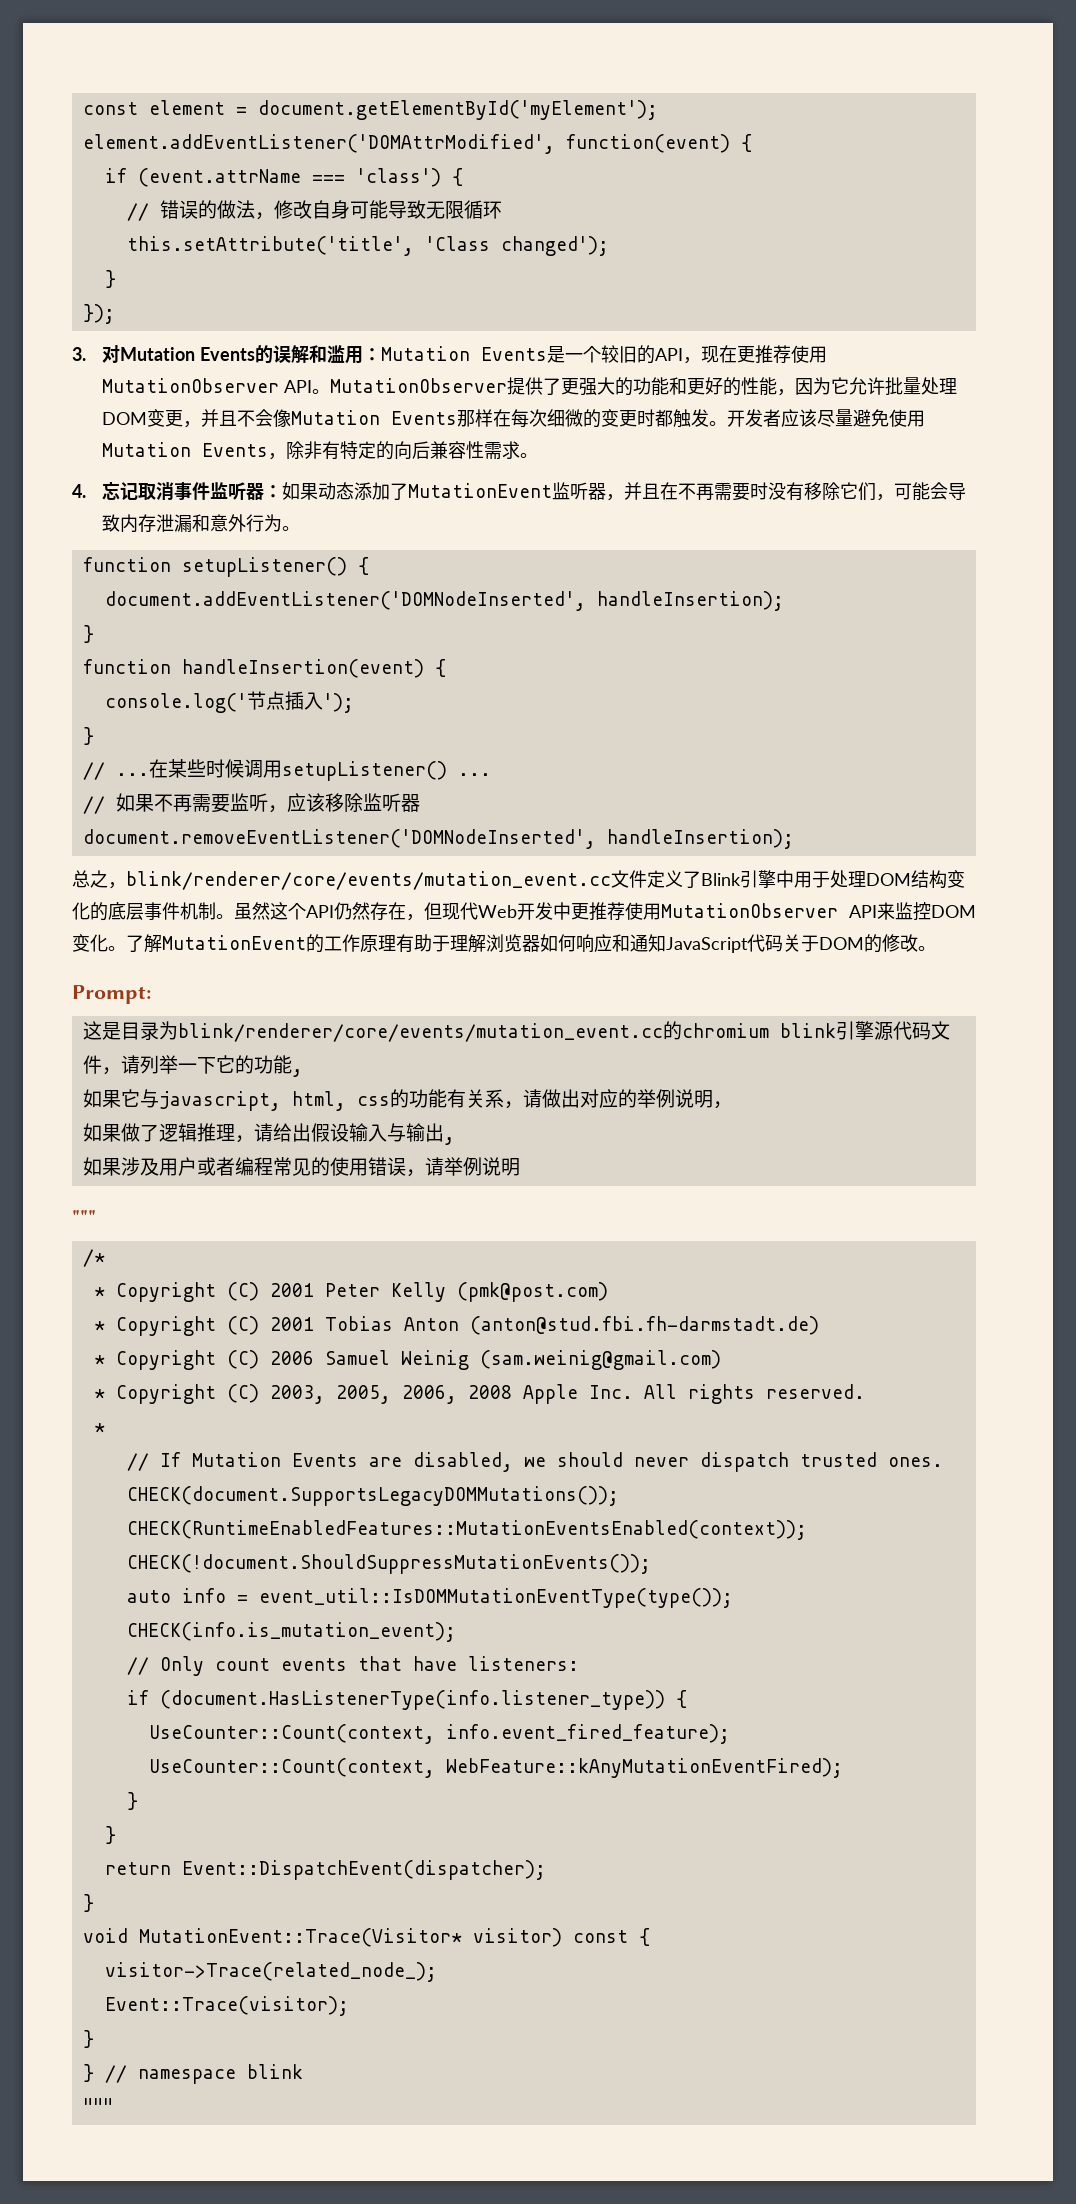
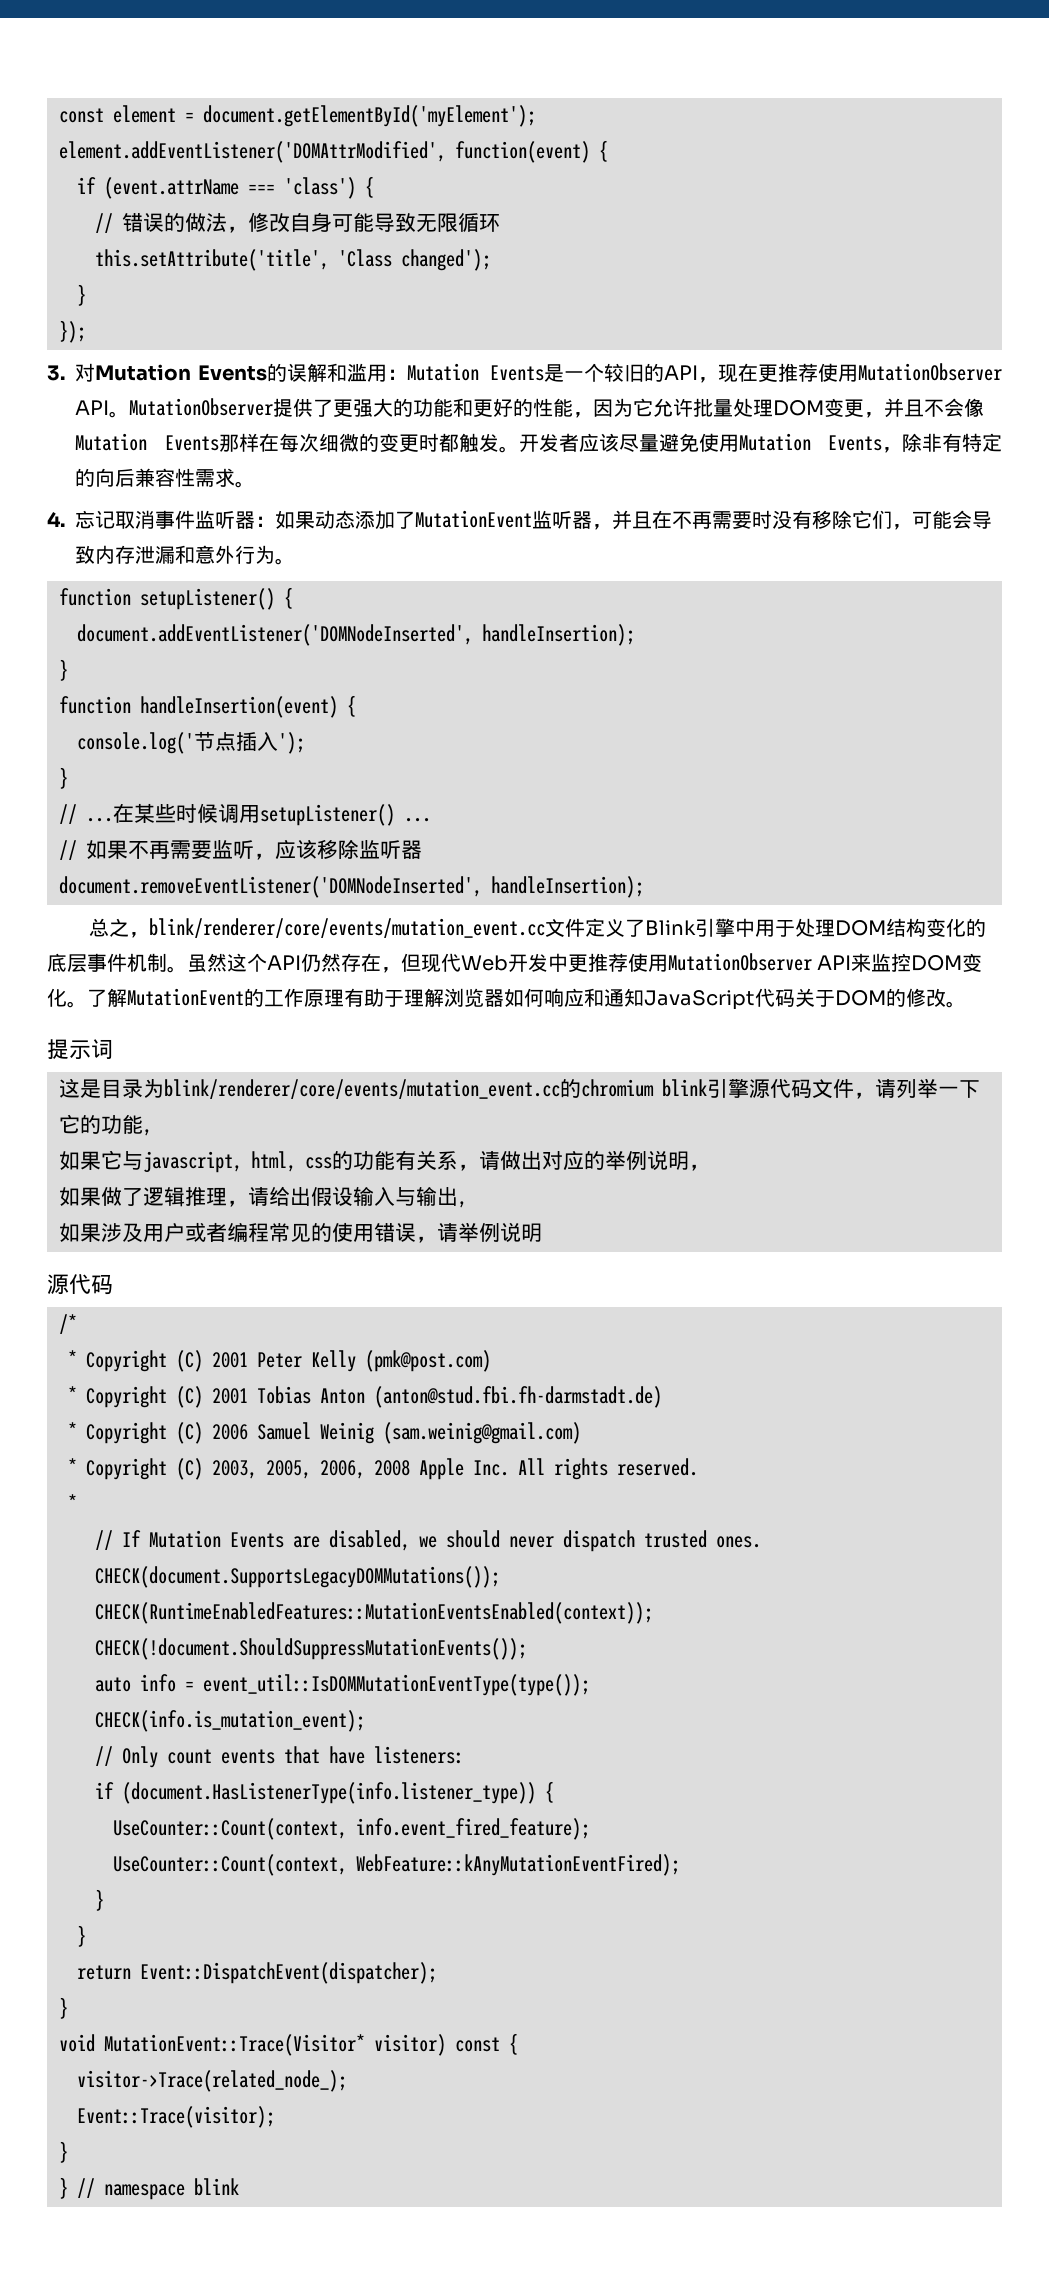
[72,985,151,1004] Prompt: -> [47,1039,113,1059] 提示词
[72,1210,96,1224] """ -> [47,1274,113,1295] 源代码
[82,2098,113,2113] // """ -> (239, 2187) none

